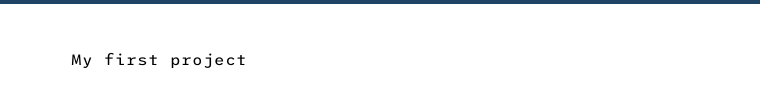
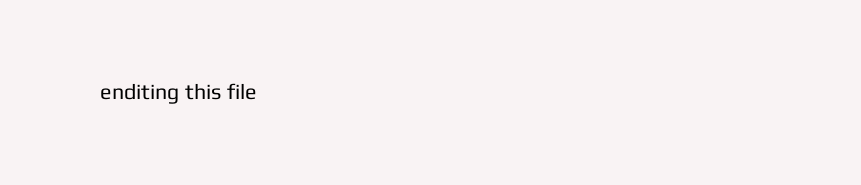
[71,52,247,69] My first project -> [100,83,257,104] enditing this file

